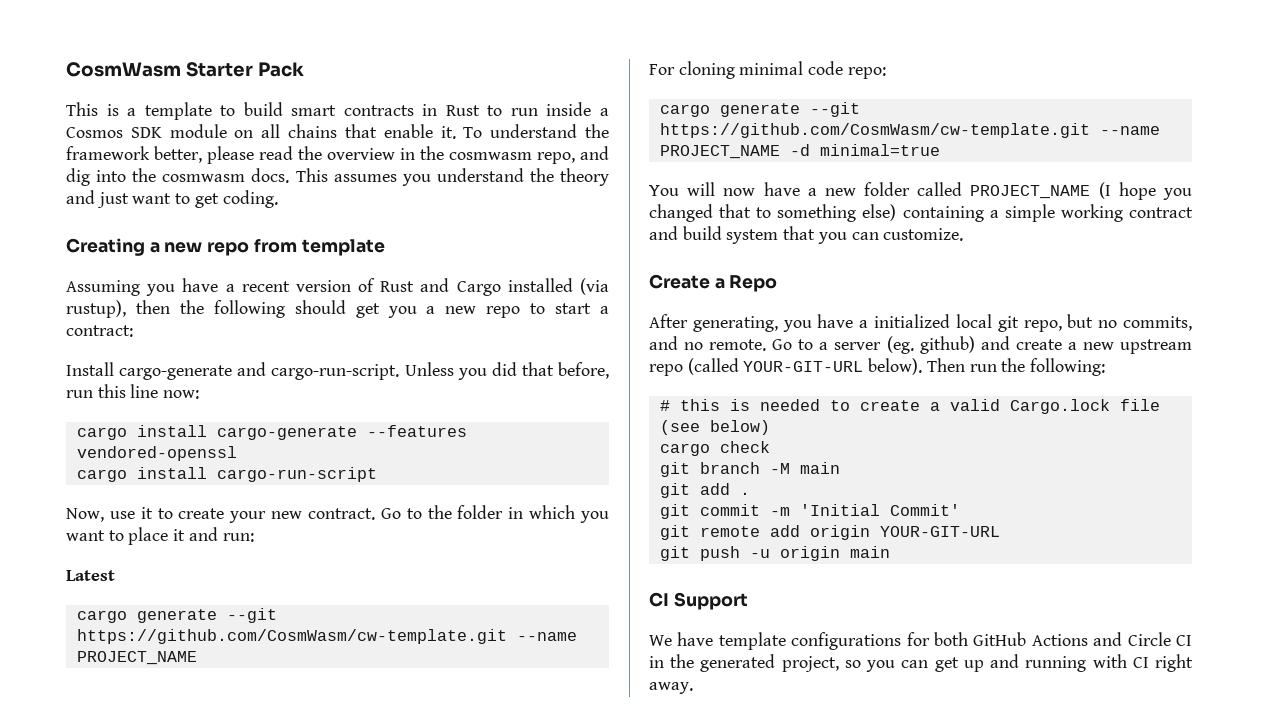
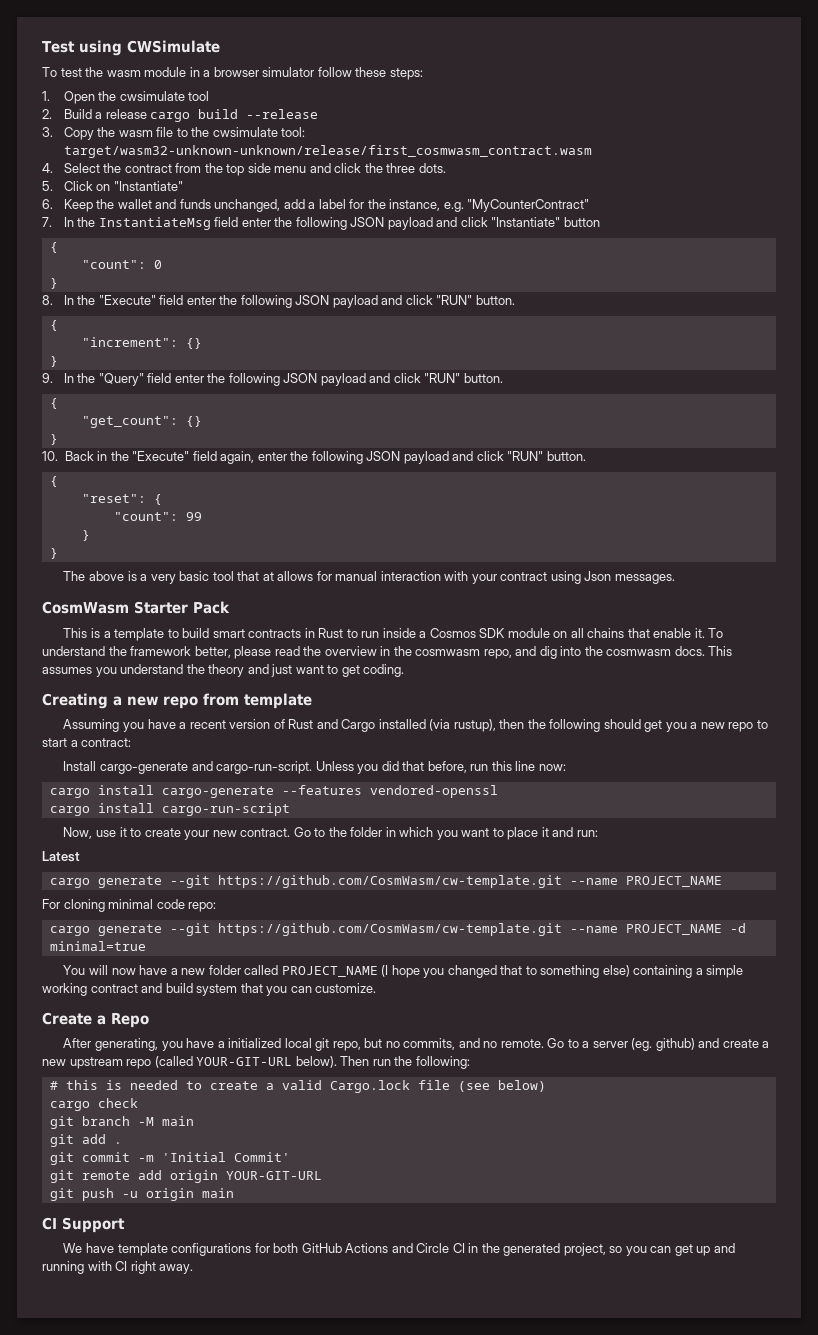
(66, 69) none -> [42,40,220,56] [42,67,423,80] [42,91,210,104] [42,109,319,122] [42,127,306,140] [63,145,592,158] [42,163,446,176] [42,181,183,191] [42,199,590,212] [42,217,600,230] [49,242,58,253] [81,260,162,269] [49,278,58,289] [42,295,515,308] [49,320,58,331] [81,337,202,349] [49,356,58,367] [42,373,503,386] [49,398,58,409] [81,416,202,428] [49,434,58,445] [42,451,586,464] [49,476,58,487] [81,494,162,505] [113,512,202,521] [81,530,90,541] [49,548,58,559] [63,571,675,584] Test using CWSimulate // To test the wasm module in a browser simulator follow these steps: // 1. Open the cwsimulate tool // 2. Build a release cargo build --release // 3. Copy the wasm file to the cwsimulate tool: target/wasm32-unknown-unknown/release/first_cosmwasm_contract.wasm // 4. Select the contract from the top side menu and click the three dots. // 5. Click on "Instantiate" // 6. Keep the wallet and funds unchanged, add a label for the instance, e.g. "MyCounterContract" // 7. In the InstantiateMsg field enter the following JSON payload and click "Instantiate" button // { // "count": 0 // } // 8. In the "Execute" field enter the following JSON payload and click "RUN" button. // { // "increment": {} // } // 9. In the "Query" field enter the following JSON payload and click "RUN" button. // { // "get_count": {} // } // 10. Back in the "Execute" field again, enter the following JSON payload and click "RUN" button. // { // "reset": { // "count": 99 // } // } // The above is a very basic tool that at allows for manual interaction with your contract using Json messages. //

